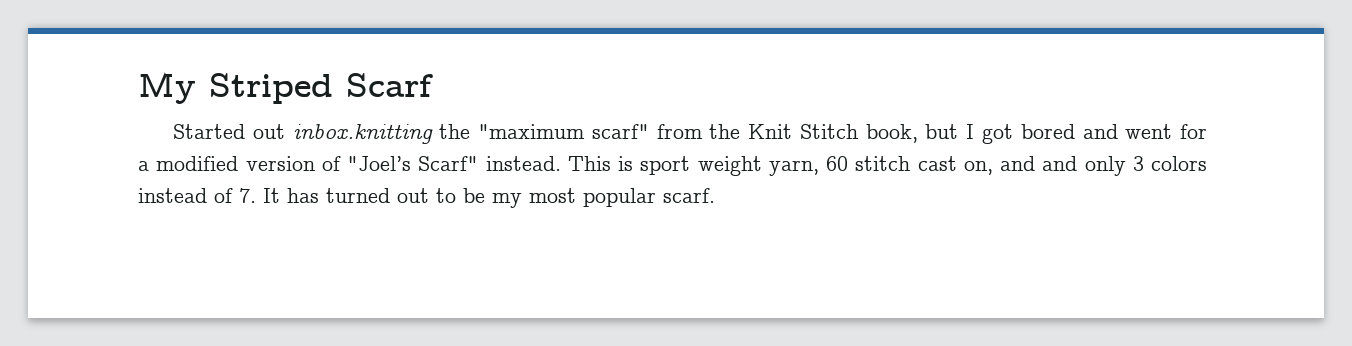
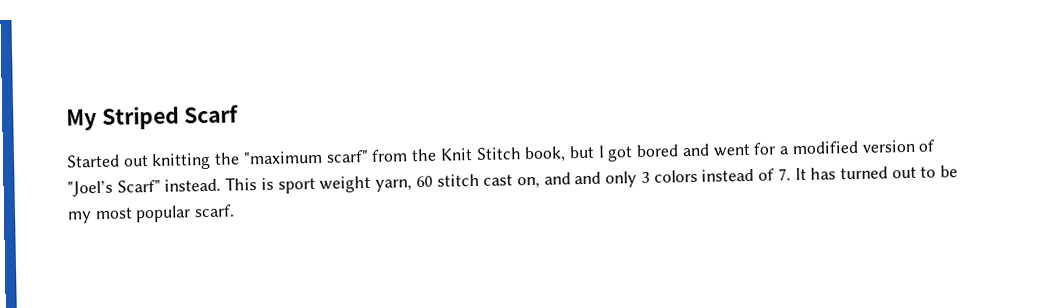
[292,124,433,144] inbox.knitting -> [151,152,212,171] knitting

